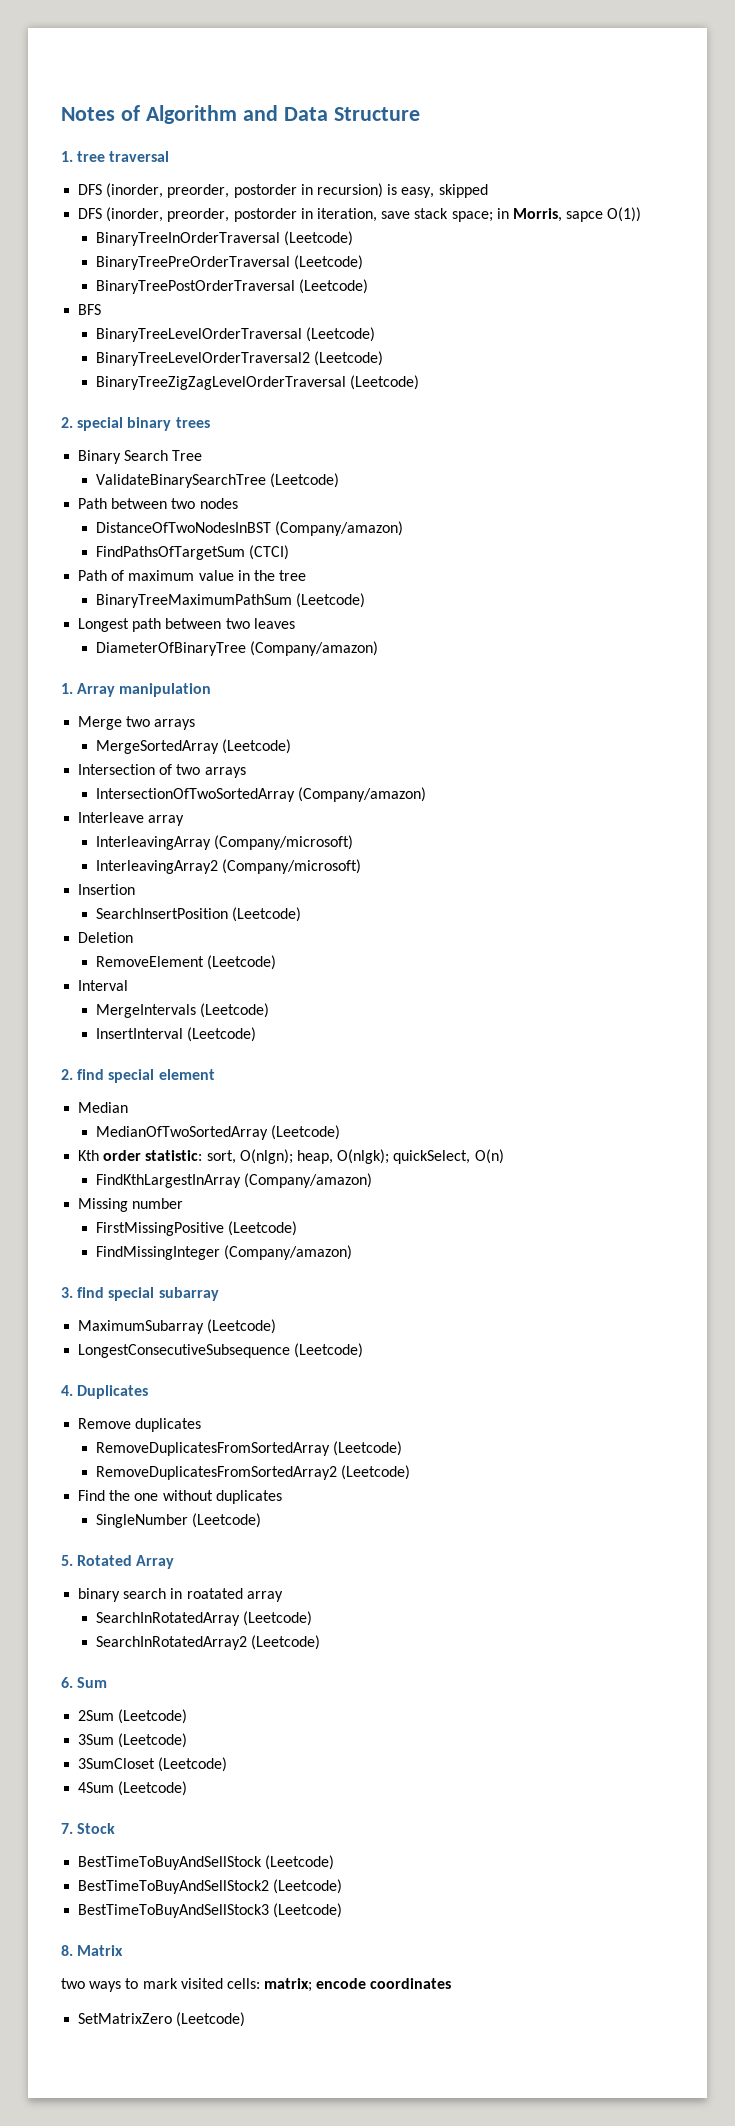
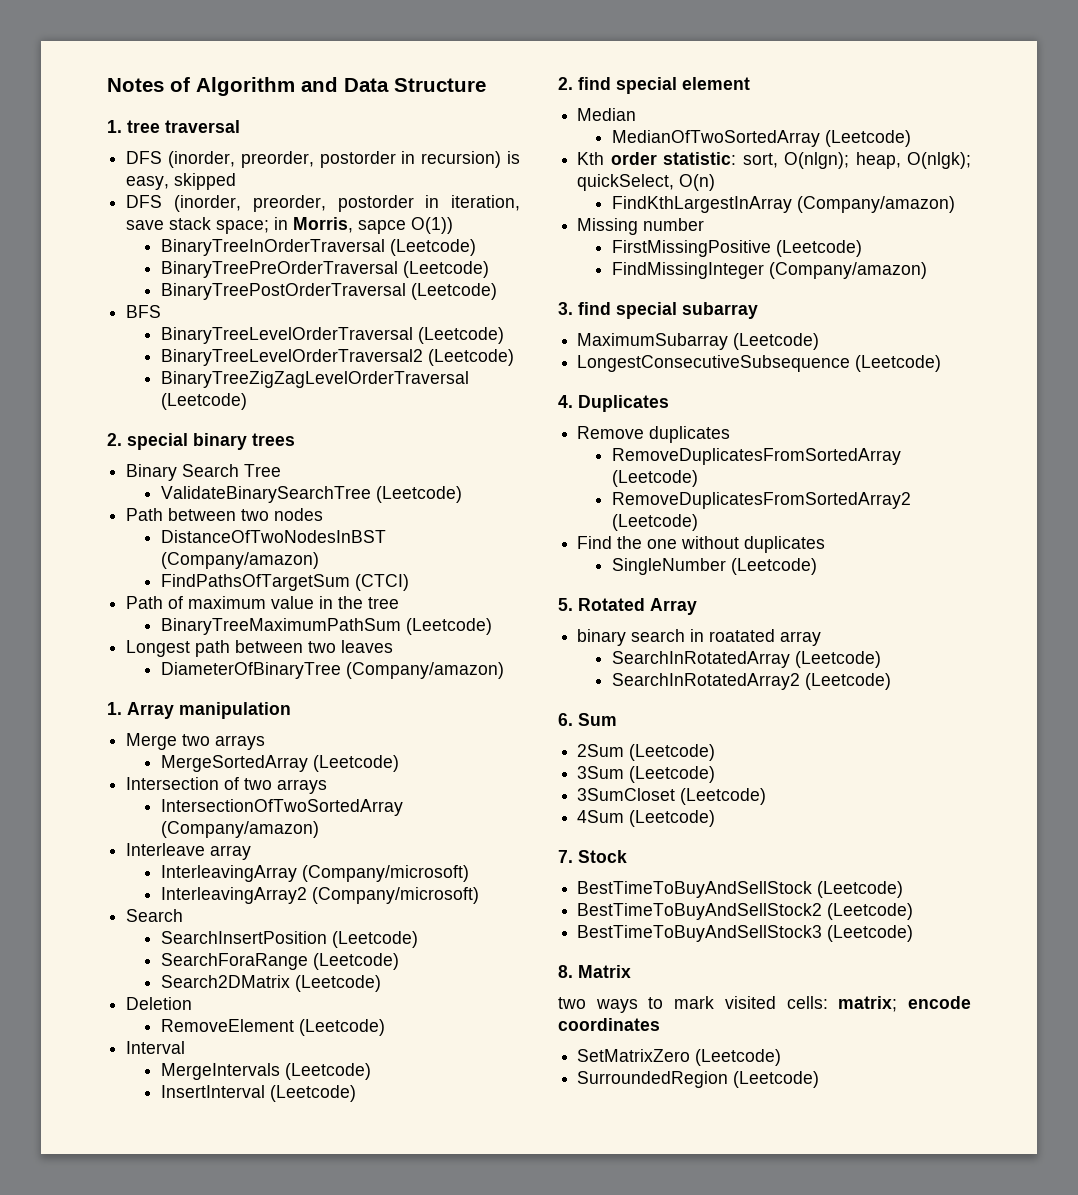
[78,884,136,895] Insertion -> [126,909,184,922] Search
(301, 914) none -> [161,953,400,970] [161,975,382,992] // SearchForaRange (Leetcode) // Search2DMatrix (Leetcode)
(246, 2019) none -> [577,1071,820,1088] // SurroundedRegion (Leetcode)

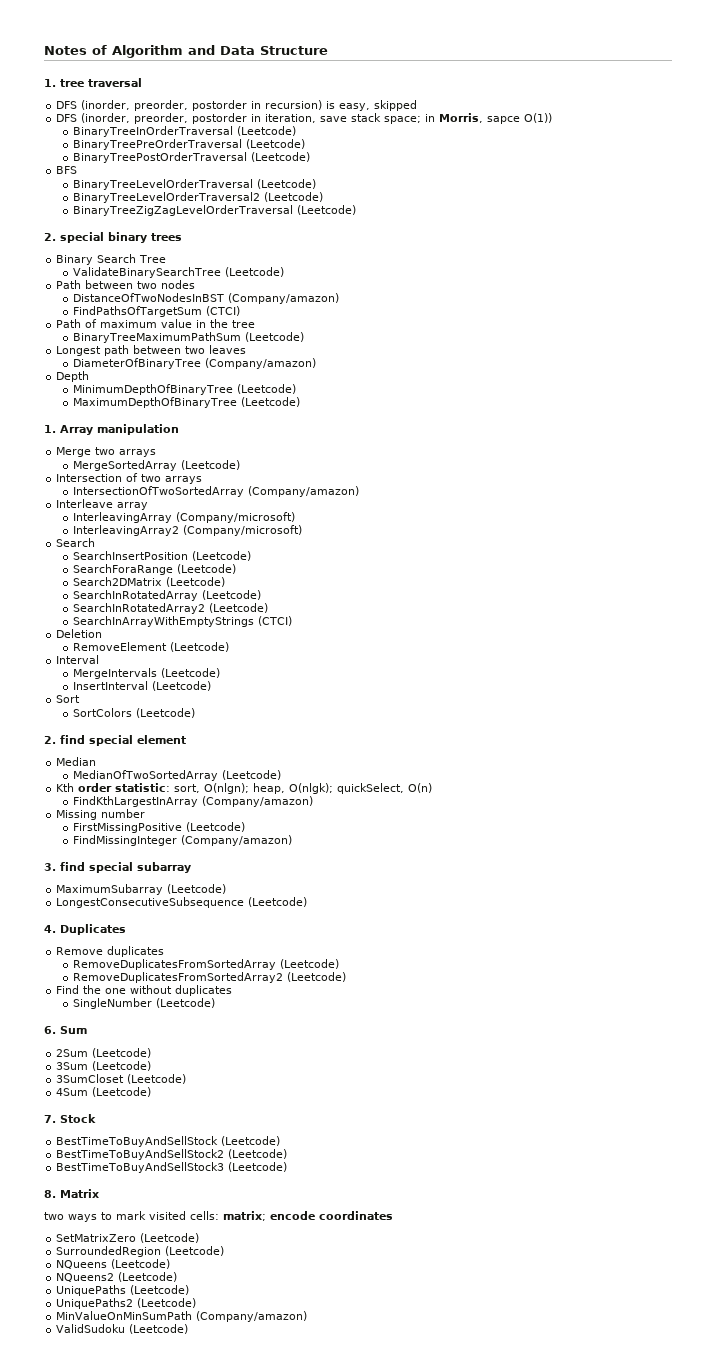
(505, 670) none -> [56,371,90,382] [73,384,296,395] [73,397,300,408] // Depth // MinimumDepthOfBinaryTree (Leetcode) // MaximumDepthOfBinaryTree (Leetcode)
(382, 983) none -> [73,590,262,601] [73,603,269,614] [73,616,293,627] // SearchInRotatedArray (Leetcode) // SearchInRotatedArray2 (Leetcode) // SearchInArrayWithEmptyStrings (CTCI)
(357, 1093) none -> [56,695,81,703] [73,708,196,718] // Sort // SortColors (Leetcode)
[558,598,697,615] [577,629,822,646] [612,651,882,668] [612,673,892,690] // 5. Rotated Array // binary search in roatated array // SearchInRotatedArray (Leetcode) // SearchInRotatedArray2 (Leetcode) -> (216, 1003) none
(820, 1079) none -> [56,1259,171,1269] [56,1272,178,1282] [56,1285,190,1296] [56,1298,197,1309] [56,1311,308,1322] [56,1324,189,1334] // NQueens (Leetcode) // NQueens2 (Leetcode) // UniquePaths (Leetcode) // UniquePaths2 (Leetcode) // MinValueOnMinSumPath (Company/amazon) // ValidSudoku (Leetcode)

